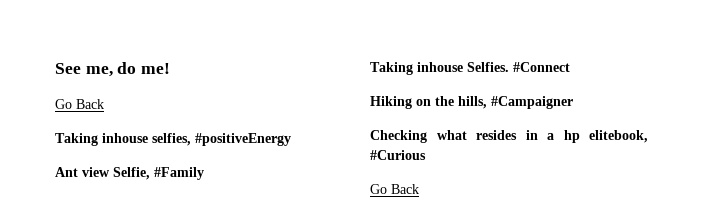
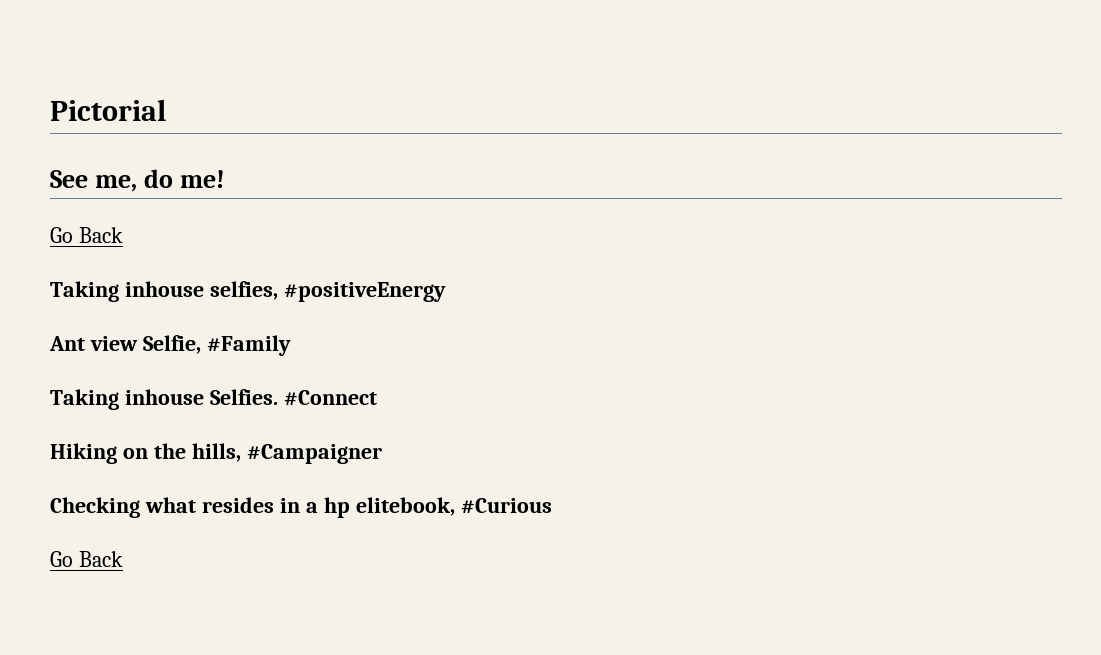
(55, 68) none -> [50,99,166,121] Pictorial //

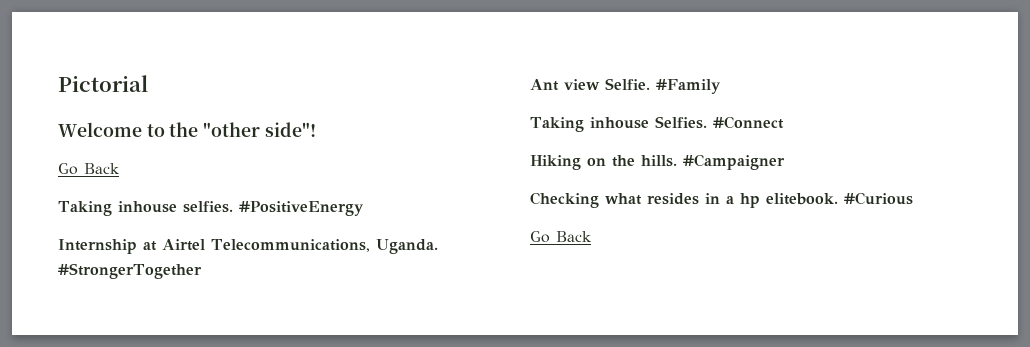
[50,169,225,192] See me, do me! -> [58,122,316,137] Welcome to the "other side"!
[209,281,446,302] selfies, #positiveEnergy -> [182,201,364,216] [58,239,438,254] [58,263,202,279] selfies. #PositiveEnergy // Internship at Airtel Telecommunications, Uganda. #StrongerTogether
[142,335,201,354] Selfie, -> [605,78,650,90] Selfie.
[191,443,241,462] hills, -> [641,155,677,167] hills.
[355,497,455,516] elitebook, -> [766,193,838,205] elitebook.

